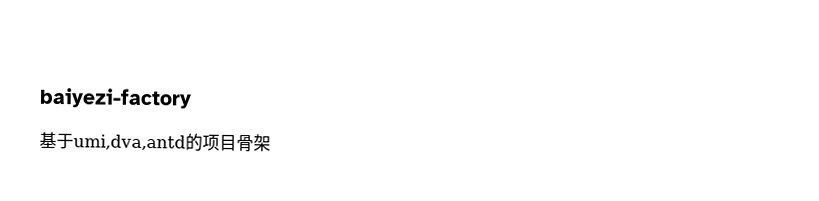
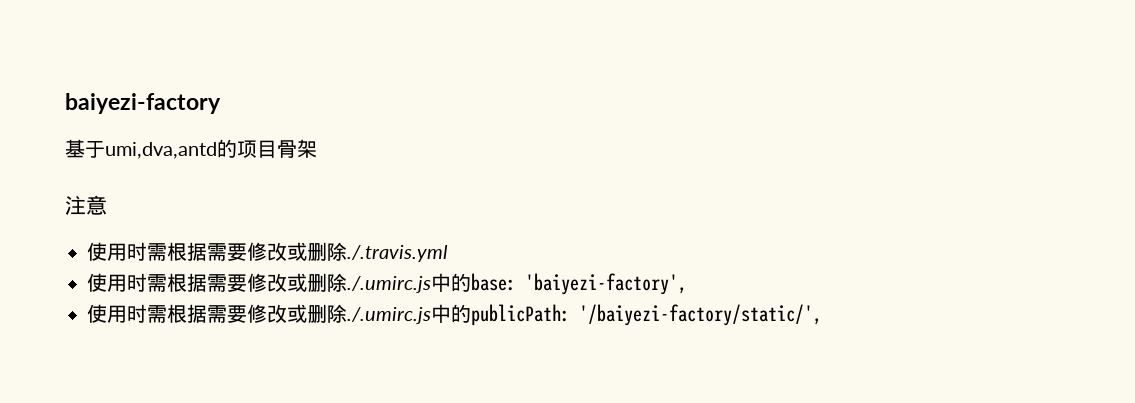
(271, 143) none -> [65,195,107,215] [87,242,448,262] [87,273,687,295] [87,304,822,326] // 注意 // 使用时需根据需要修改或删除./.travis.yml // 使用时需根据需要修改或删除./.umirc.js中的base: 'baiyezi-factory', // 使用时需根据需要修改或删除./.umirc.js中的publicPath: '/baiyezi-factory/static/',

